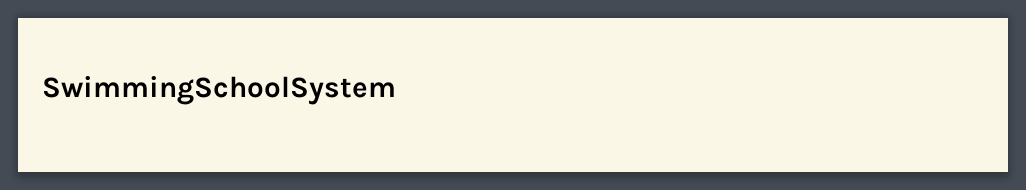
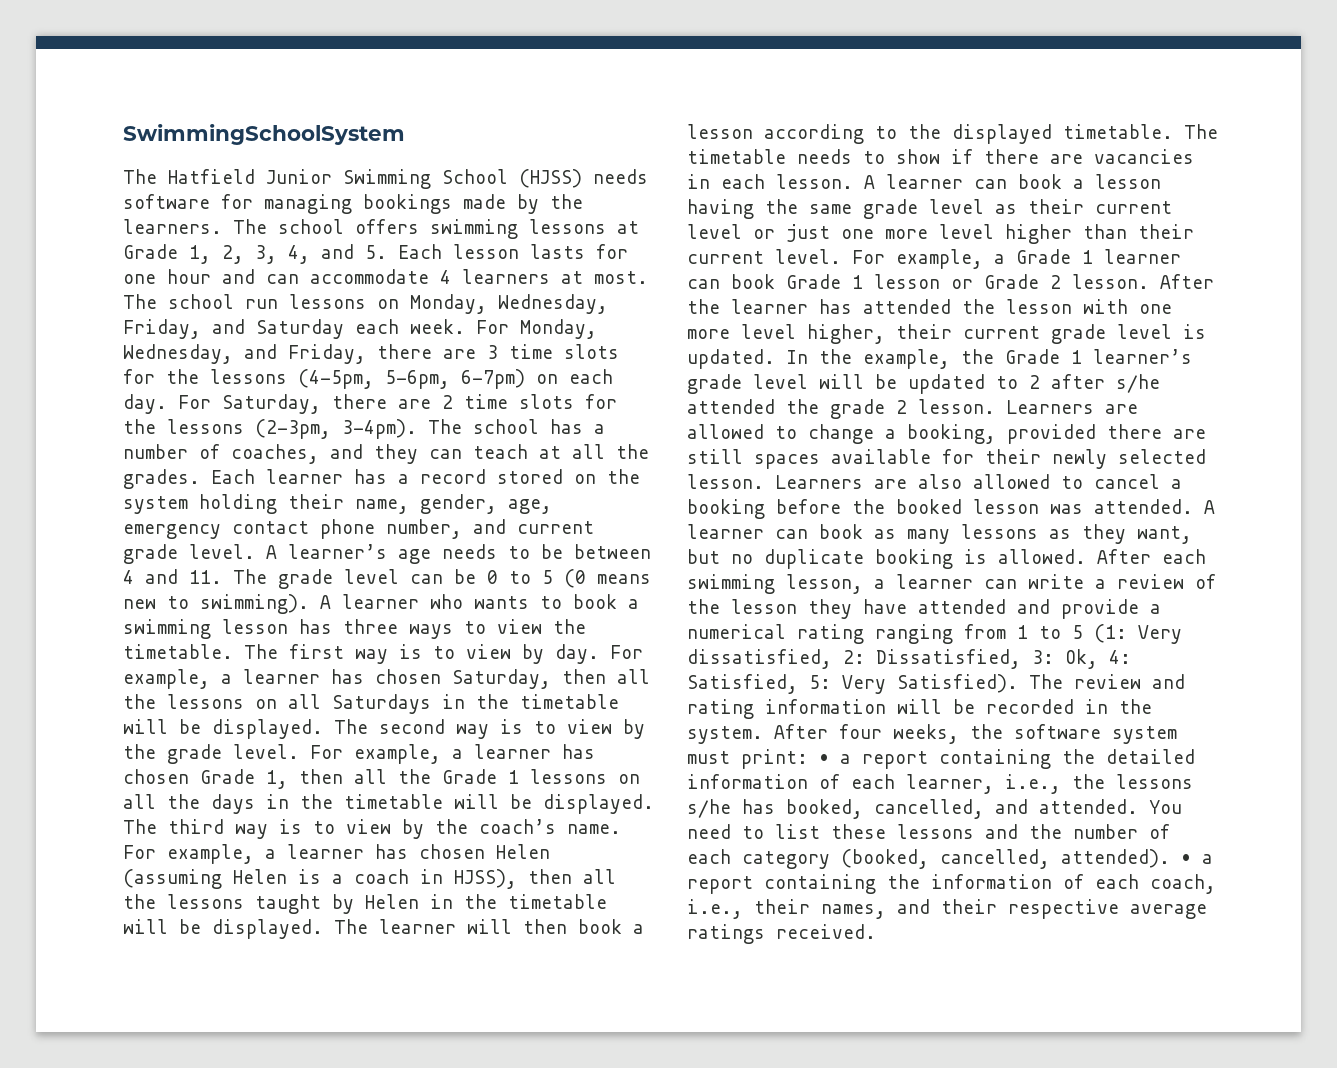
(396, 90) none -> [123,169,648,189] [123,194,583,214] [123,219,639,239] [123,244,628,264] [123,269,648,284] [123,294,608,314] [123,319,597,339] [123,344,619,364] [123,369,613,389] [123,394,617,414] [123,419,605,439] [123,444,649,464] [123,469,640,489] [123,494,552,514] [123,519,594,539] [123,544,651,564] [123,569,651,589] [123,594,639,614] [123,619,586,639] [123,644,643,664] [123,669,650,689] [123,694,619,714] [123,719,645,739] [123,744,595,764] [123,769,640,789] [123,794,654,814] [123,819,621,839] [123,844,550,864] [123,869,616,889] [123,894,607,914] [123,919,644,939] [687,124,1218,144] [687,149,1194,164] [687,174,1161,189] [687,199,1172,219] [687,224,1194,244] [687,249,1181,269] [687,274,1214,289] [687,299,1172,314] [687,324,1206,344] [687,349,1192,369] [687,374,1160,394] [687,399,1138,419] [687,424,1206,444] [687,449,1206,469] [687,474,1182,489] [687,499,1215,519] [687,524,1192,544] [687,549,1206,569] [687,574,1216,594] [687,599,1161,619] [687,624,1182,644] [687,649,1131,669] [687,674,1185,694] [687,699,1152,719] [687,724,1177,744] [687,749,1195,769] [687,774,1193,794] [687,799,1182,819] [687,824,1170,839] [687,849,1213,869] [687,874,1216,894] [687,899,1207,919] [687,924,876,944] // The Hatfield Junior Swimming School (HJSS) needs software for managing bookings made by the learners. The school offers swimming lessons at Grade 1, 2, 3, 4, and 5. Each lesson lasts for one hour and can accommodate 4 learners at most. The school run lessons on Monday, Wednesday, Friday, and Saturday each week. For Monday, Wednesday, and Friday, there are 3 time slots for the lessons (4-5pm, 5-6pm, 6-7pm) on each day. For Saturday, there are 2 time slots for the lessons (2-3pm, 3-4pm). The school has a number of coaches, and they can teach at all the grades. Each learner has a record stored on the system holding their name, gender, age, emergency contact phone number, and current grade level. A learner’s age needs to be between 4 and 11. The grade level can be 0 to 5 (0 means new to swimming). A learner who wants to book a swimming lesson has three ways to view the timetable. The first way is to view by day. For example, a learner has chosen Saturday, then all the lessons on all Saturdays in the timetable will be displayed. The second way is to view by the grade level. For example, a learner has chosen Grade 1, then all the Grade 1 lessons on all the days in the timetable will be displayed. The third way is to view by the coach’s name. For example, a learner has chosen Helen (assuming Helen is a coach in HJSS), then all the lessons taught by Helen in the timetable will be displayed. The learner will then book a lesson according to the displayed timetable. The timetable needs to show if there are vacancies in each lesson. A learner can book a lesson having the same grade level as their current level or just one more level higher than their current level. For example, a Grade 1 learner can book Grade 1 lesson or Grade 2 lesson. After the learner has attended the lesson with one more level higher, their current grade level is updated. In the example, the Grade 1 learner’s grade level will be updated to 2 after s/he attended the grade 2 lesson. Learners are allowed to change a booking, provided there are still spaces available for their newly selected lesson. Learners are also allowed to cancel a booking before the booked lesson was attended. A learner can book as many lessons as they want, but no duplicate booking is allowed. After each swimming lesson, a learner can write a review of the lesson they have attended and provide a numerical rating ranging from 1 to 5 (1: Very dissatisfied, 2: Dissatisfied, 3: Ok, 4: Satisfied, 5: Very Satisfied). The review and rating information will be recorded in the system. After four weeks, the software system must print: • a report containing the detailed information of each learner, i.e., the lessons s/he has booked, cancelled, and attended. You need to list these lessons and the number of each category (booked, cancelled, attended). • a report containing the information of each coach, i.e., their names, and their respective average ratings received.

